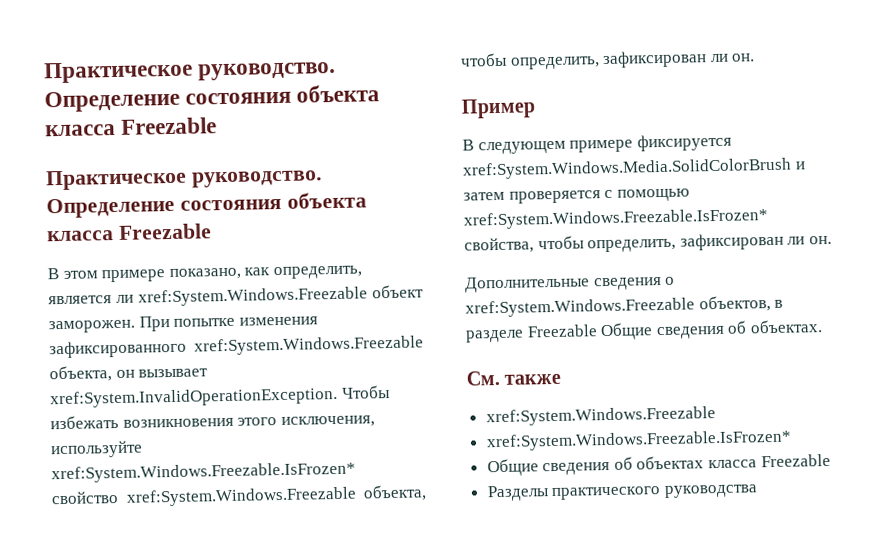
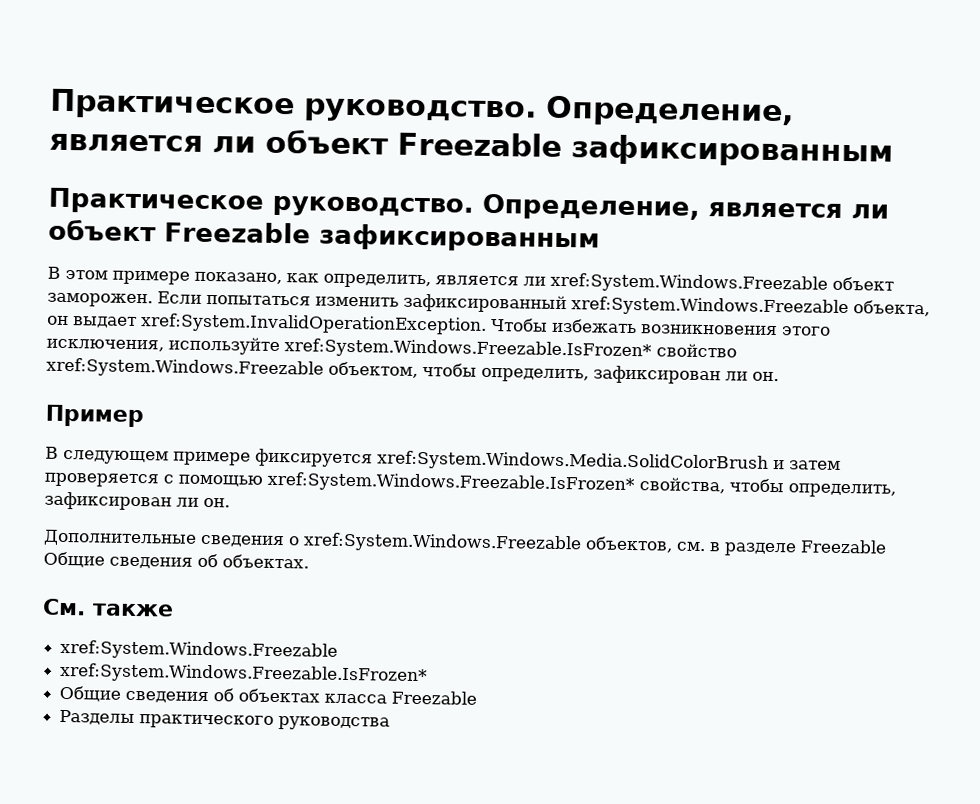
[43,60,337,84] [44,84,381,113] [45,117,218,137] [45,168,322,191] [46,191,367,219] [47,223,212,242] Практическое руководство. Определение состояния объекта класса Freezable // Практическое руководство. Определение состояния объекта класса Freezable -> [49,88,794,128] [49,128,894,168] [48,187,889,221] [48,218,600,253] Практическое руководство. Определение, является ли объект Freezable зафиксированным // Практическое руководство. Определение, является ли объект Freezable зафиксированным
[138,316,318,332] [49,339,187,359] При попытке изменения зафиксированного -> [157,291,567,314] Если попытаться изменить зафиксированный
[138,368,209,378] вызывает -> [73,316,137,328] выдает
[363,484,427,502] объекта, -> [328,361,418,378] объектом,
(771, 304) none -> [676,541,706,552] см.

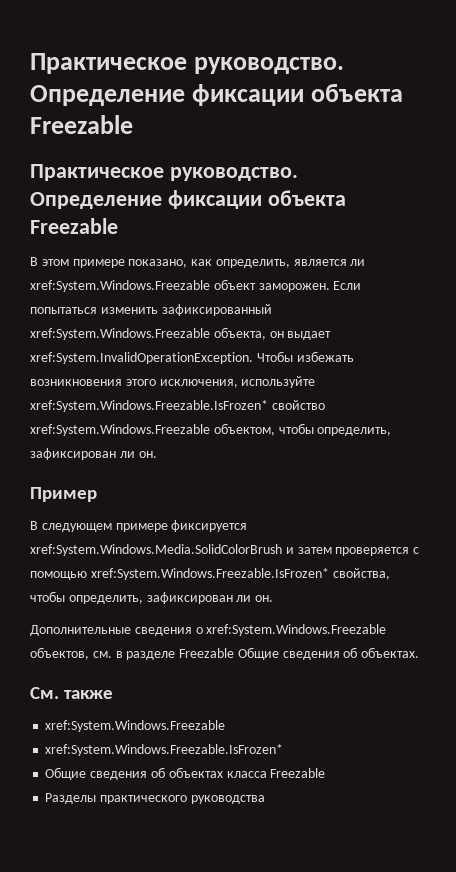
[49,88,794,128] [49,128,894,168] [48,187,889,221] [48,218,600,253] Практическое руководство. Определение, является ли объект Freezable зафиксированным // Практическое руководство. Определение, является ли объект Freezable зафиксированным -> [30,53,344,74] [30,83,403,106] [30,115,133,134] [30,164,298,181] [30,190,346,209] [30,218,118,234] Практическое руководство. Определение фиксации объекта Freezable // Практическое руководство. Определение фиксации объекта Freezable

